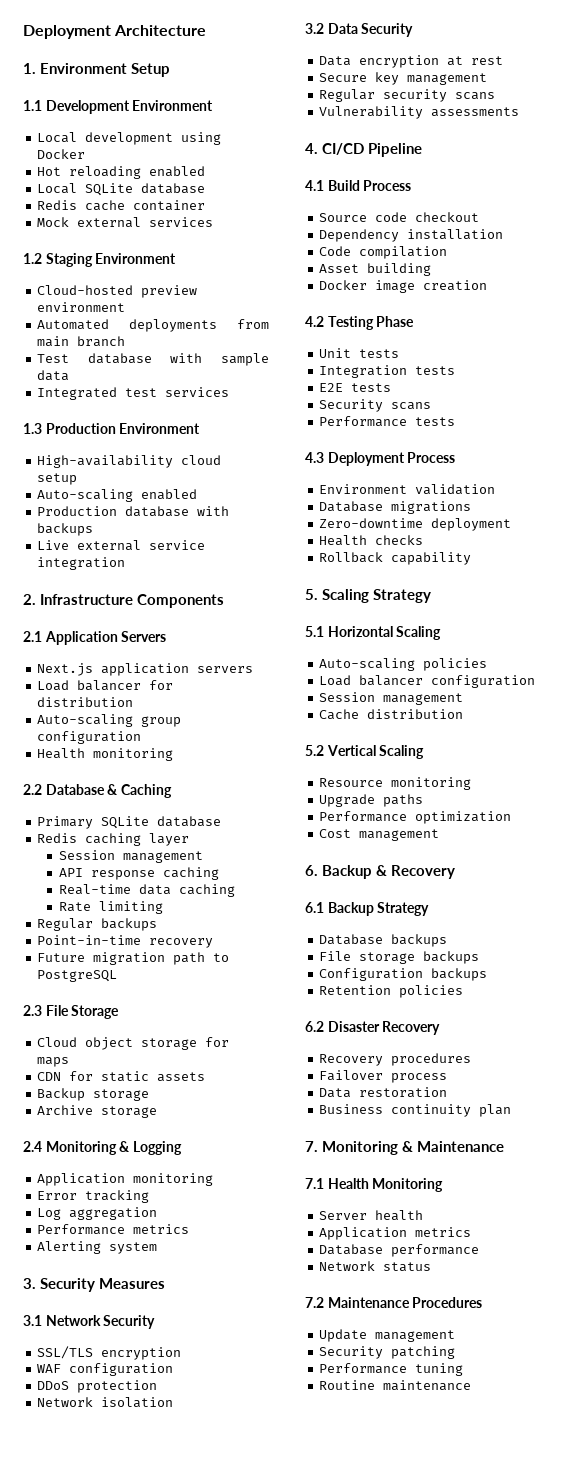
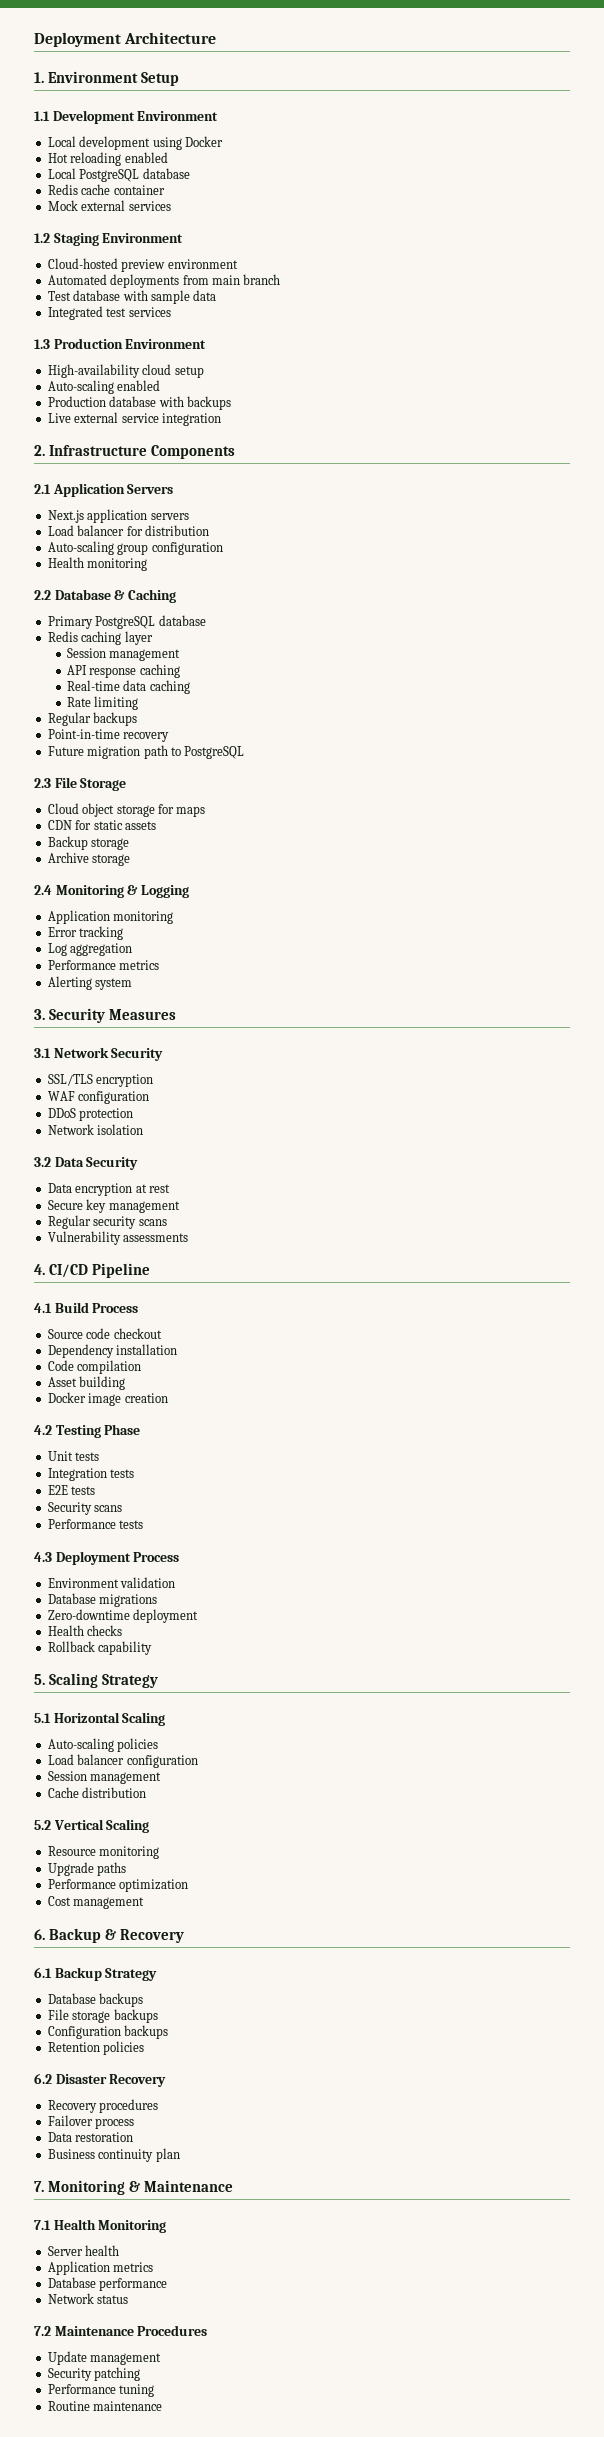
[85,183,134,196] SQLite -> [79,169,140,182] PostgreSQL
[101,816,150,829] SQLite -> [95,616,156,629] PostgreSQL

